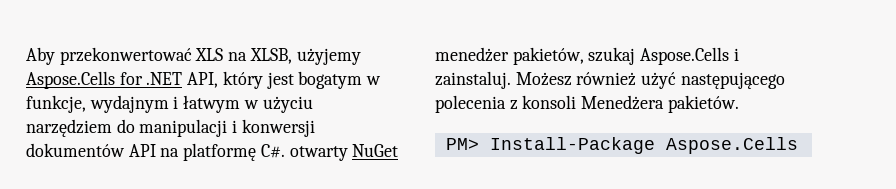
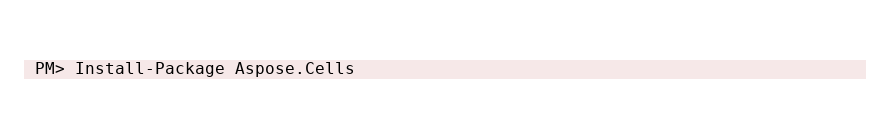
[26,47,361,65] [26,71,382,89] [26,95,313,113] [26,119,315,137] [26,143,399,161] [435,47,739,65] [435,71,785,89] [435,95,739,113] Aby przekonwertować XLS na XLSB, użyjemy Aspose.Cells for .NET API, który jest bogatym w funkcje, wydajnym i łatwym w użyciu narzędziem do manipulacji i konwersji dokumentów API na platformę C#. otwarty NuGet menedżer pakietów, szukaj Aspose.Cells i zainstaluj. Możesz również użyć następującego polecenia z konsoli Menedżera pakietów. // -> (34, 68) none

